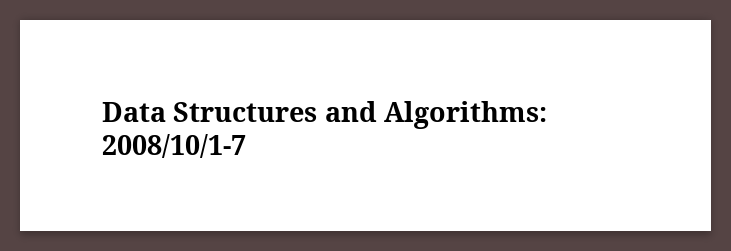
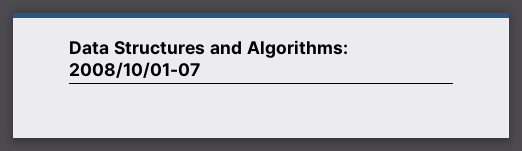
[102,134,246,158] 2008/10/1-7 -> [69,62,200,78] 2008/10/01-07

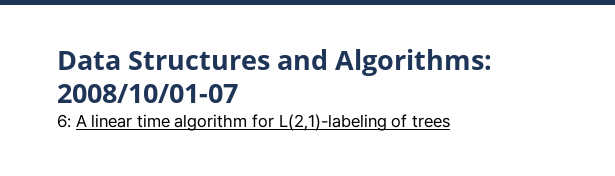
(200, 70) none -> [57,114,450,131] // 6: A linear time algorithm for L(2,1)-labeling of trees

